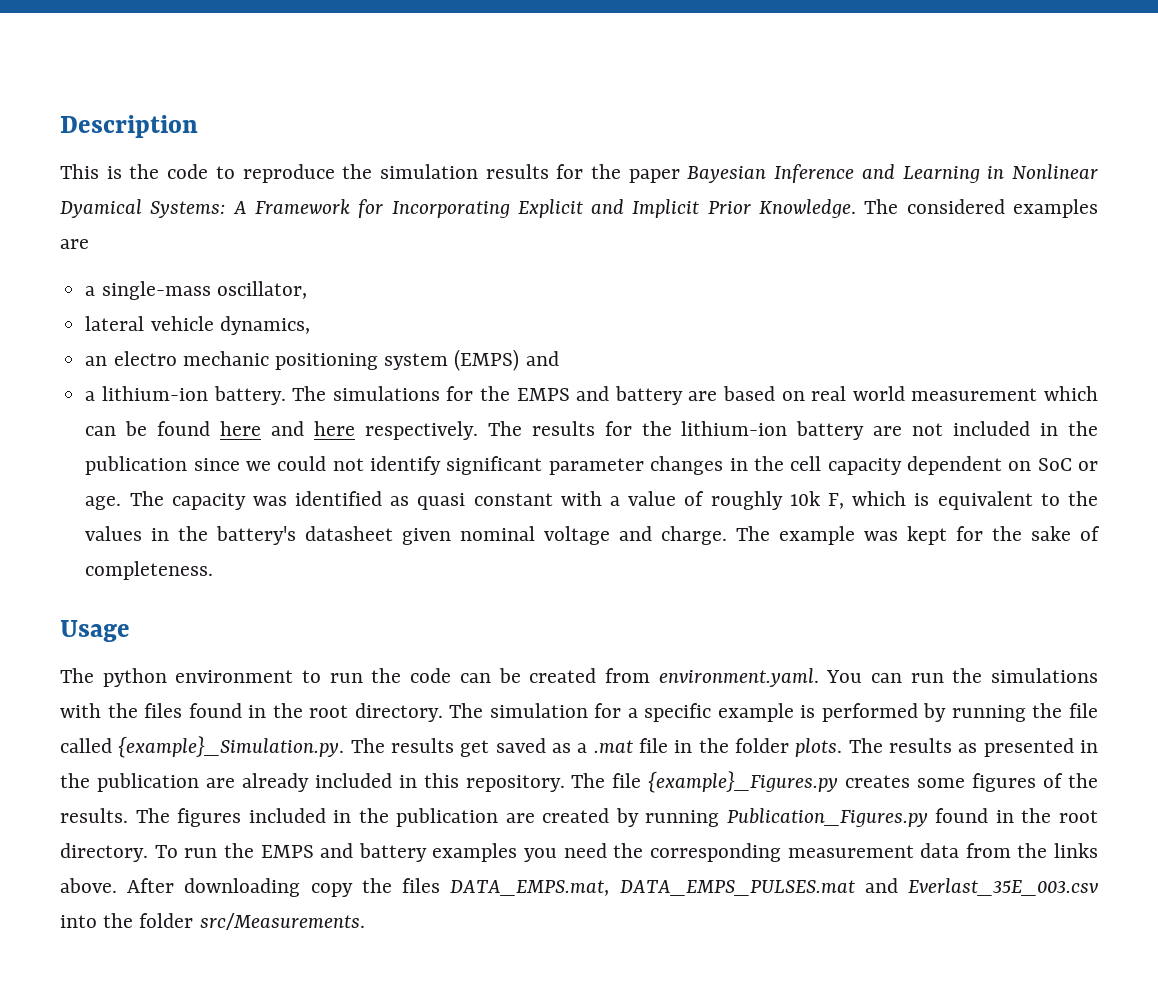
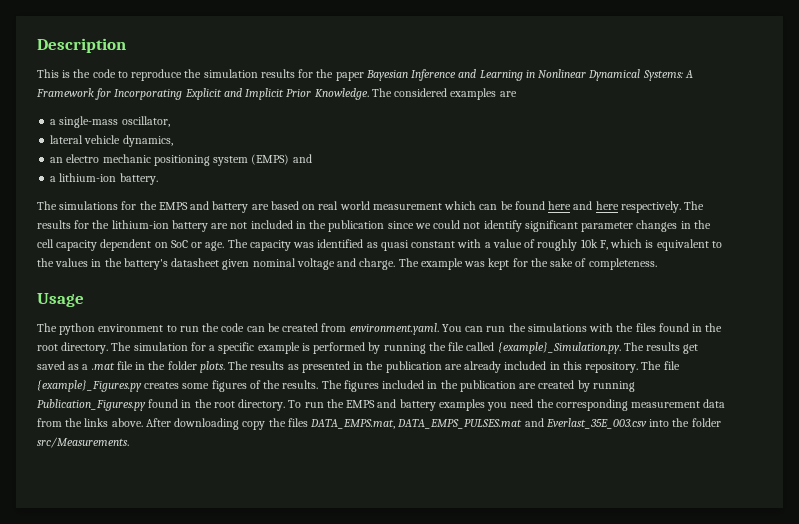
[60,199,142,218] Dyamical -> [588,69,641,81] Dynamical
(286, 395) none -> (158, 179) //

